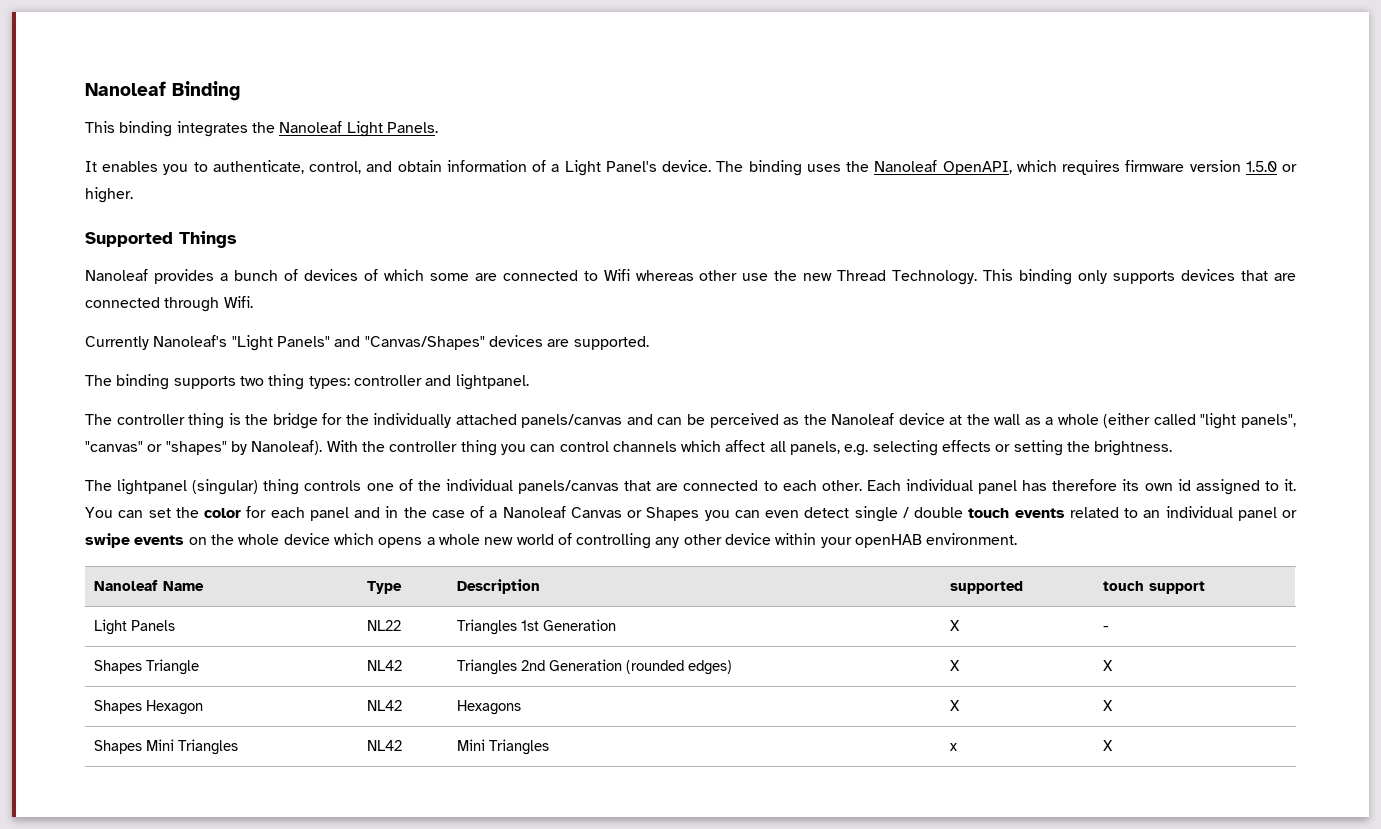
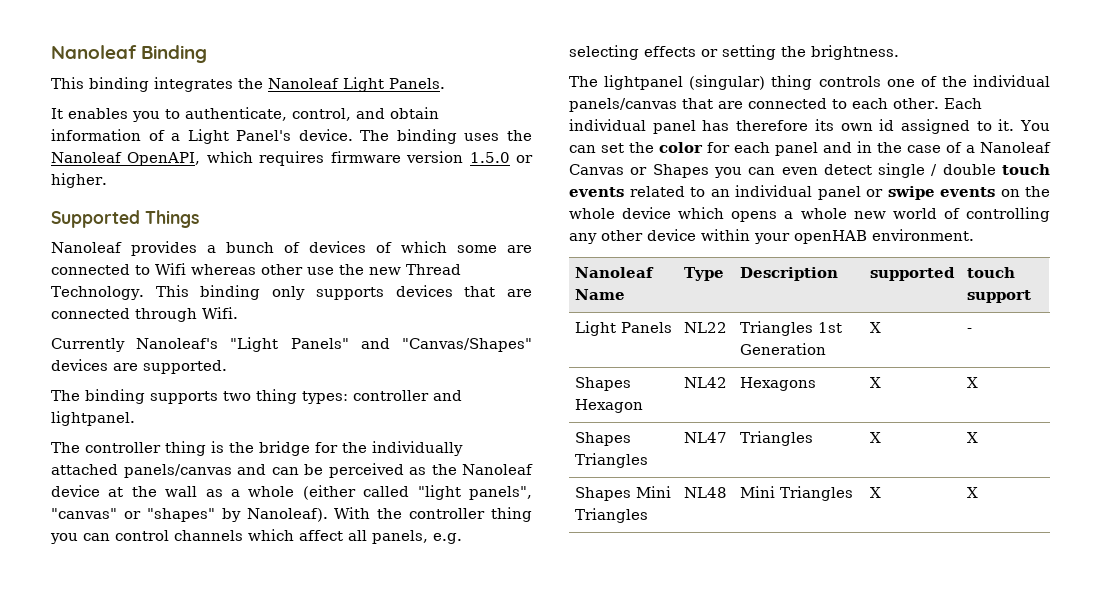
[94,659,200,675] [367,660,403,671] [457,659,733,675] [950,660,961,671] [1103,660,1114,671] // Shapes Triangle | NL42 | Triangles 2nd Generation (rounded edges) | X | X -> (973, 330) none
(1114, 705) none -> [575,432,632,446] [575,453,649,468] [684,432,728,443] [740,431,814,446] [870,432,882,443] [967,432,979,443] // Shapes Triangles | NL47 | Triangles | X | X
[367,740,403,751] [457,739,550,755] [950,743,958,751] NL42 | Mini Triangles | x -> [684,487,728,498] [740,486,854,501] [870,487,882,498] NL48 | Mini Triangles | X

